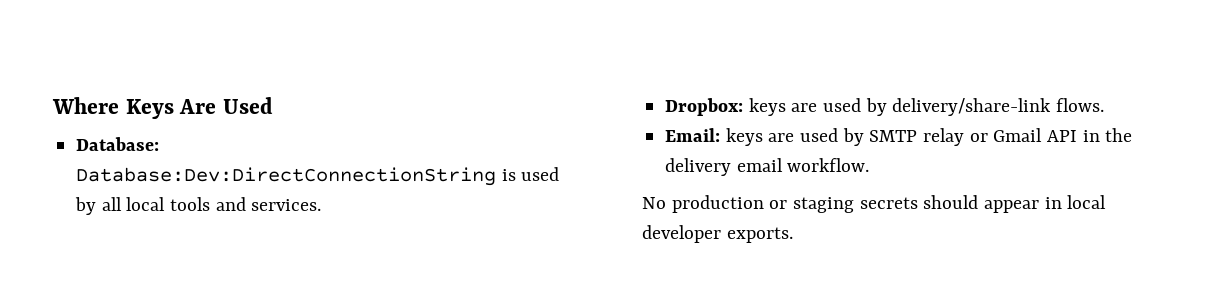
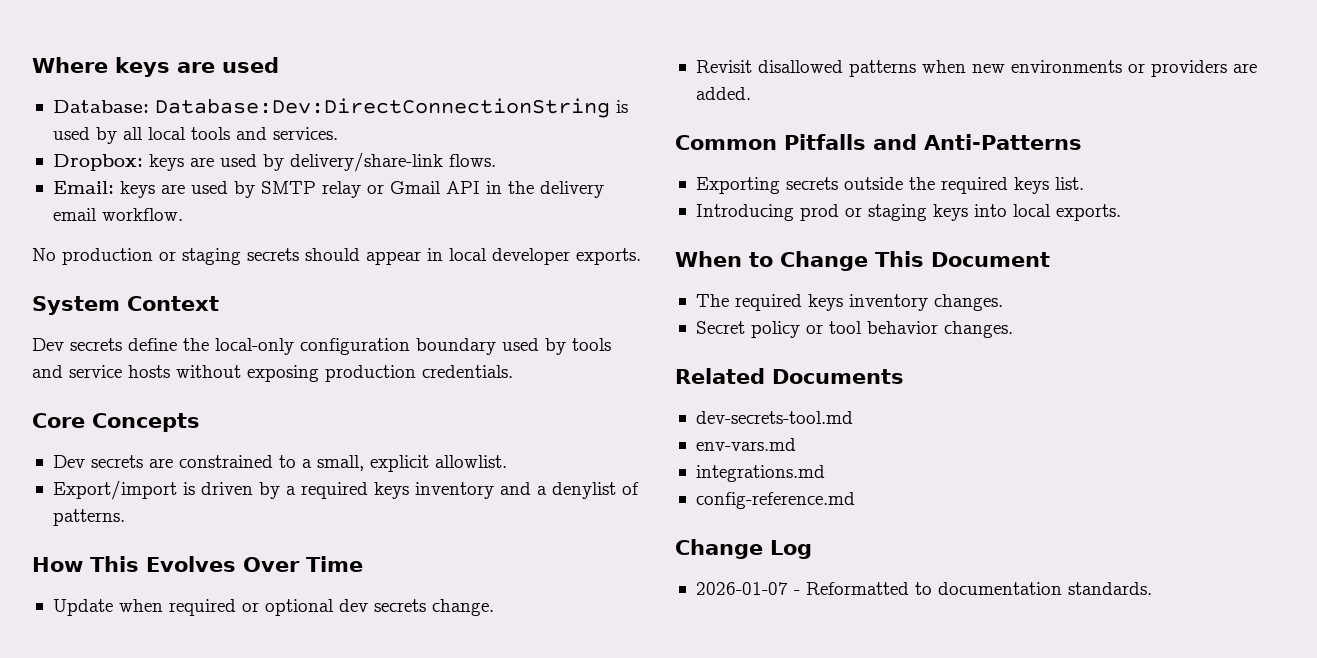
[125,97,273,119] Keys Are Used -> [115,57,279,77] keys are used
(793, 235) none -> [32,296,219,315] [32,338,611,355] [32,365,513,382] [32,413,200,432] [52,455,507,472] [52,480,639,500] [52,509,125,526] [32,556,363,572] [52,599,494,616] [695,60,1257,77] [695,87,751,100] [675,134,1082,150] [695,177,1084,194] [695,204,1121,221] [675,251,1050,271] [695,294,1003,311] [695,321,1013,338] [675,368,904,384] [695,411,853,424] [695,438,796,451] [695,465,825,482] [695,492,855,509] [675,539,812,559] [695,582,1152,595] // System Context // Dev secrets define the local-only configuration boundary used by tools and service hosts without exposing production credentials. // Core Concepts // Dev secrets are constrained to a small, explicit allowlist. // Export/import is driven by a required keys inventory and a denylist of patterns. // How This Evolves Over Time // Update when required or optional dev secrets change. // Revisit disallowed patterns when new environments or providers are added. // Common Pitfalls and Anti-Patterns // Exporting secrets outside the required keys list. // Introducing prod or staging keys into local exports. // When to Change This Document // The required keys inventory changes. // Secret policy or tool behavior changes. // Related Documents // dev-secrets-tool.md // env-vars.md // integrations.md // config-reference.md // Change Log // 2026-01-07 - Reformatted to documentation standards.

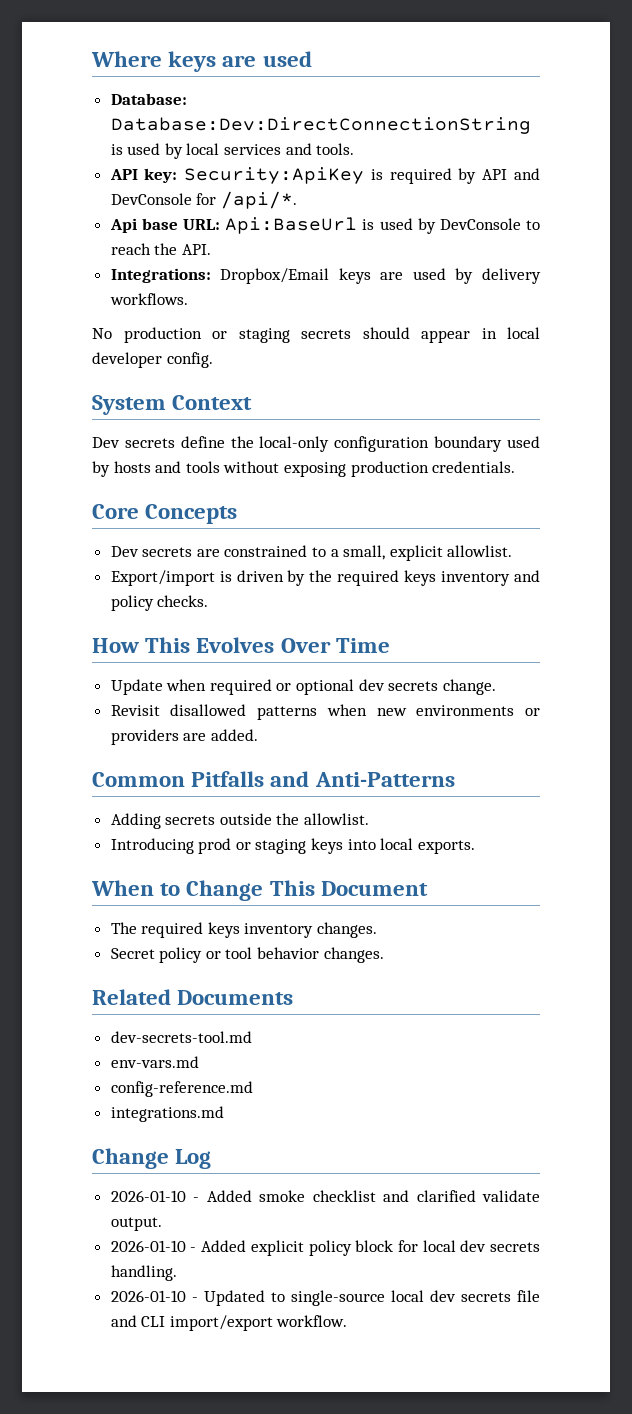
[122,127,338,140] [52,152,496,172] [52,181,604,198] [52,208,183,221] all local tools and services. // Dropbox: keys are used by delivery/share-link flows. // Email: keys are used by SMTP relay or Gmail API in the delivery email workflow. -> [186,143,355,155] [109,167,540,184] [110,191,297,209] [109,217,541,234] [110,243,211,255] [110,268,541,284] [109,293,188,305] local services and tools. // API key: Security:ApiKey is required by API and DevConsole for /api/*. // Api base URL: Api:BaseUrl is used by DevConsole to reach the API. // Integrations: Dropbox/Email keys are used by delivery workflows.
[576,248,641,265] exports. -> [166,352,213,368] config.
[572,338,611,351] [32,365,170,378] tools and service hosts -> [113,461,220,473] hosts and tools
[285,486,296,495] a -> [309,570,333,582] the
[536,482,639,499] [52,509,125,526] a denylist of patterns. -> [110,595,209,611] policy checks.
[695,177,780,194] Exporting -> [110,813,161,829] Adding
[940,177,1084,194] required keys list. -> [304,813,370,825] allowlist.
(796, 444) none -> [110,1081,253,1097] // config-reference.md
[695,492,855,509] // config-reference.md -> (224, 1114) none
[695,582,1152,595] 2026-01-07 - Reformatted to documentation standards. -> [110,1190,540,1202] [110,1217,162,1231] [110,1240,540,1256] [110,1265,177,1281] [110,1290,540,1306] [110,1315,348,1331] 2026-01-10 - Added smoke checklist and clarified validate output. // 2026-01-10 - Added explicit policy block for local dev secrets handling. // 2026-01-10 - Updated to single-source local dev secrets file and CLI import/export workflow.

